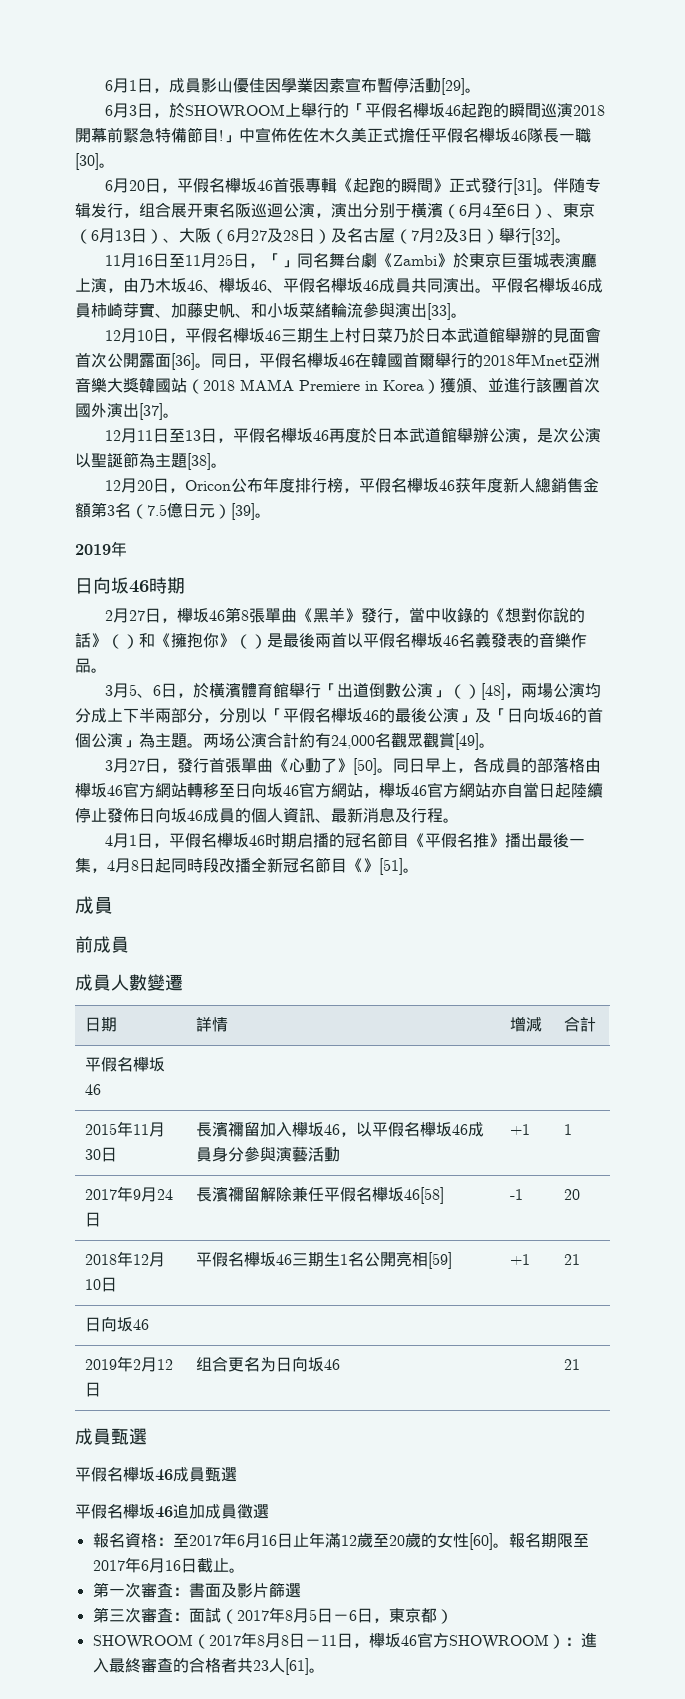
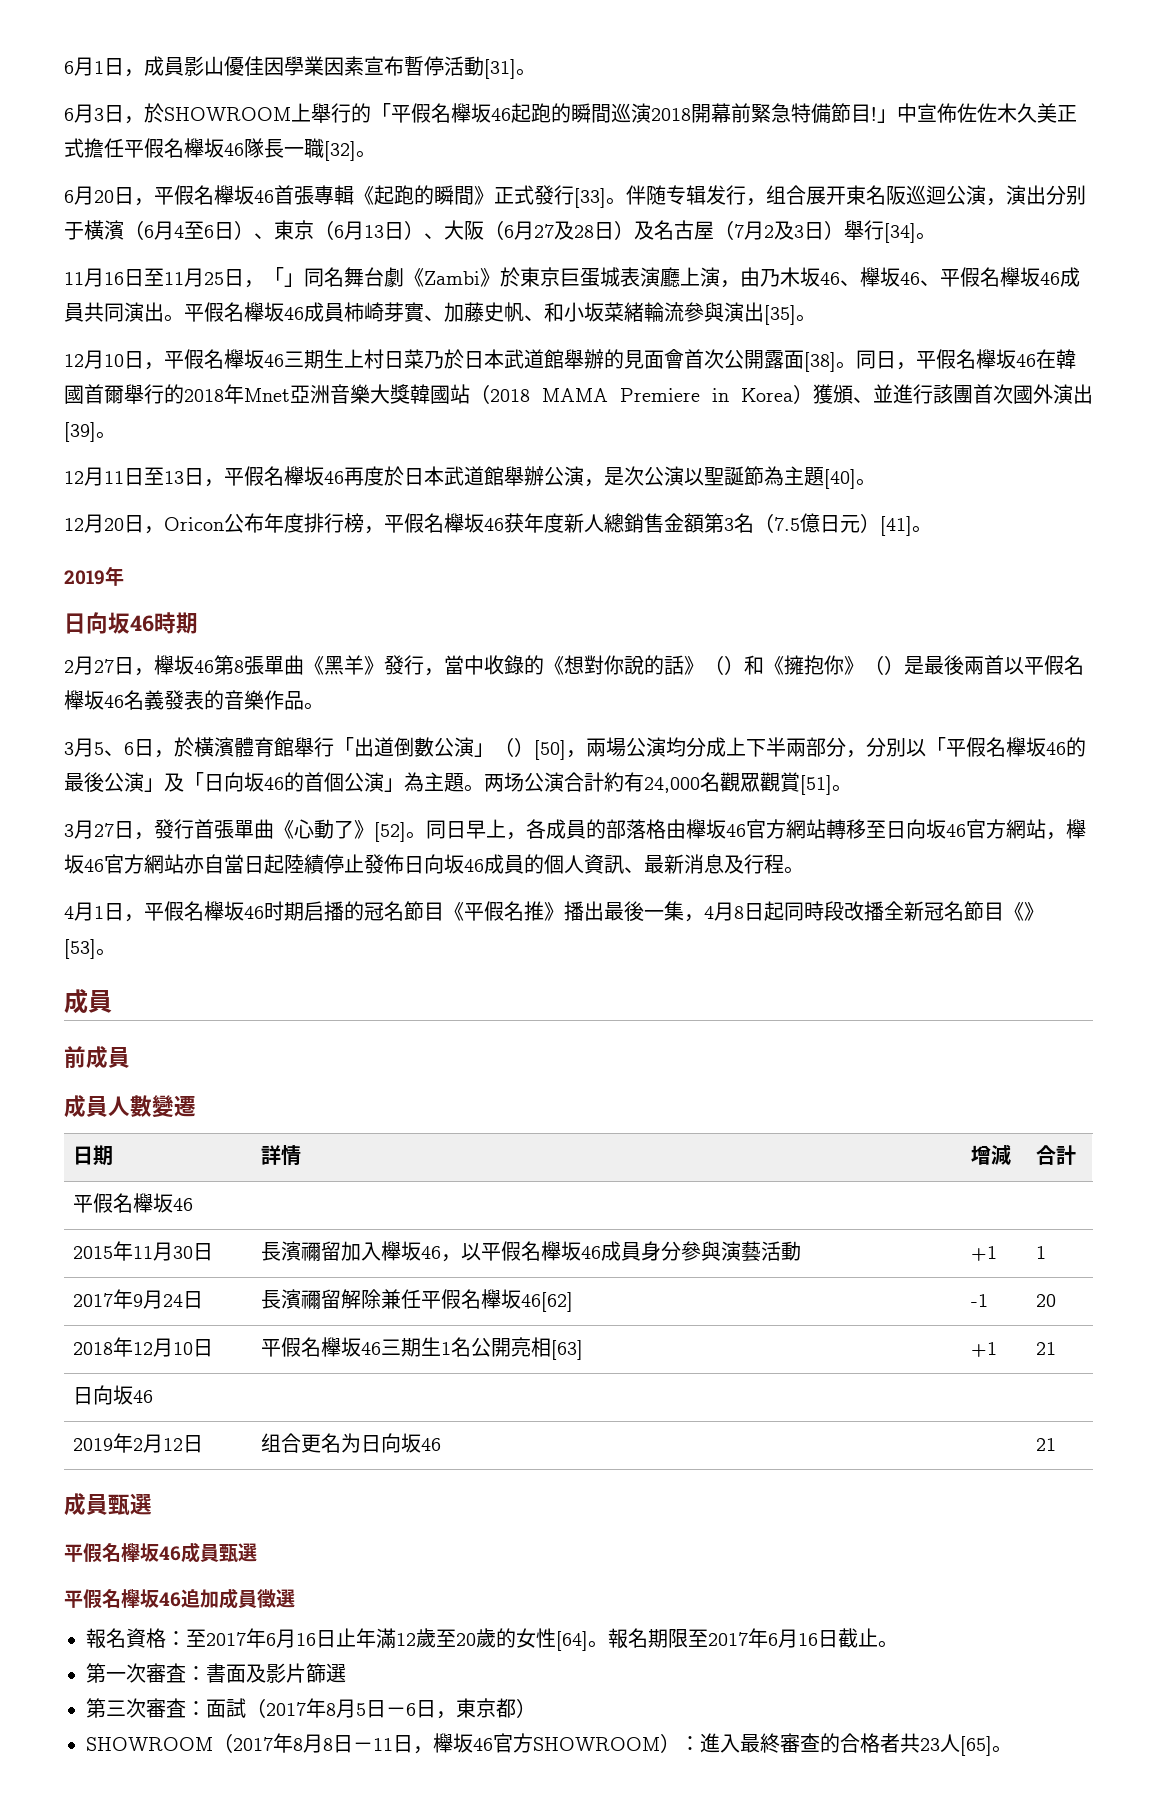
[441,78,466,95] [29] -> [484,59,516,79] [31]
[75,153,99,170] [30] -> [324,141,356,161] [32]
[513,178,538,195] [31] -> [574,188,606,208] [33]
[531,228,555,245] [32] -> [884,223,916,243] [34]
[427,303,451,320] [33] -> [764,305,796,325] [35]
[171,353,195,370] [36] -> [804,352,836,372] [38]
[139,403,163,420] [37] -> [64,422,96,442] [39]
[187,453,211,470] [38] -> [824,469,856,489] [40]
[231,503,255,520] [39] -> [880,516,912,536] [41]
[481,683,506,700] [48] -> [534,740,566,760] [50]
[455,733,479,750] [49] -> [800,775,832,795] [51]
[353,758,378,775] [50] -> [374,822,406,842] [52]
[379,858,403,875] [51] -> [64,939,96,959] [53]
[404,1187,445,1204] 46[58] -> [520,1292,573,1312] 46[62]
[428,1252,453,1269] [59] -> [550,1340,583,1360] [63]
[468,1533,493,1550] [60] -> [556,1631,588,1651] [64]
[284,1658,309,1675] [61] -> [960,1736,992,1756] [65]

